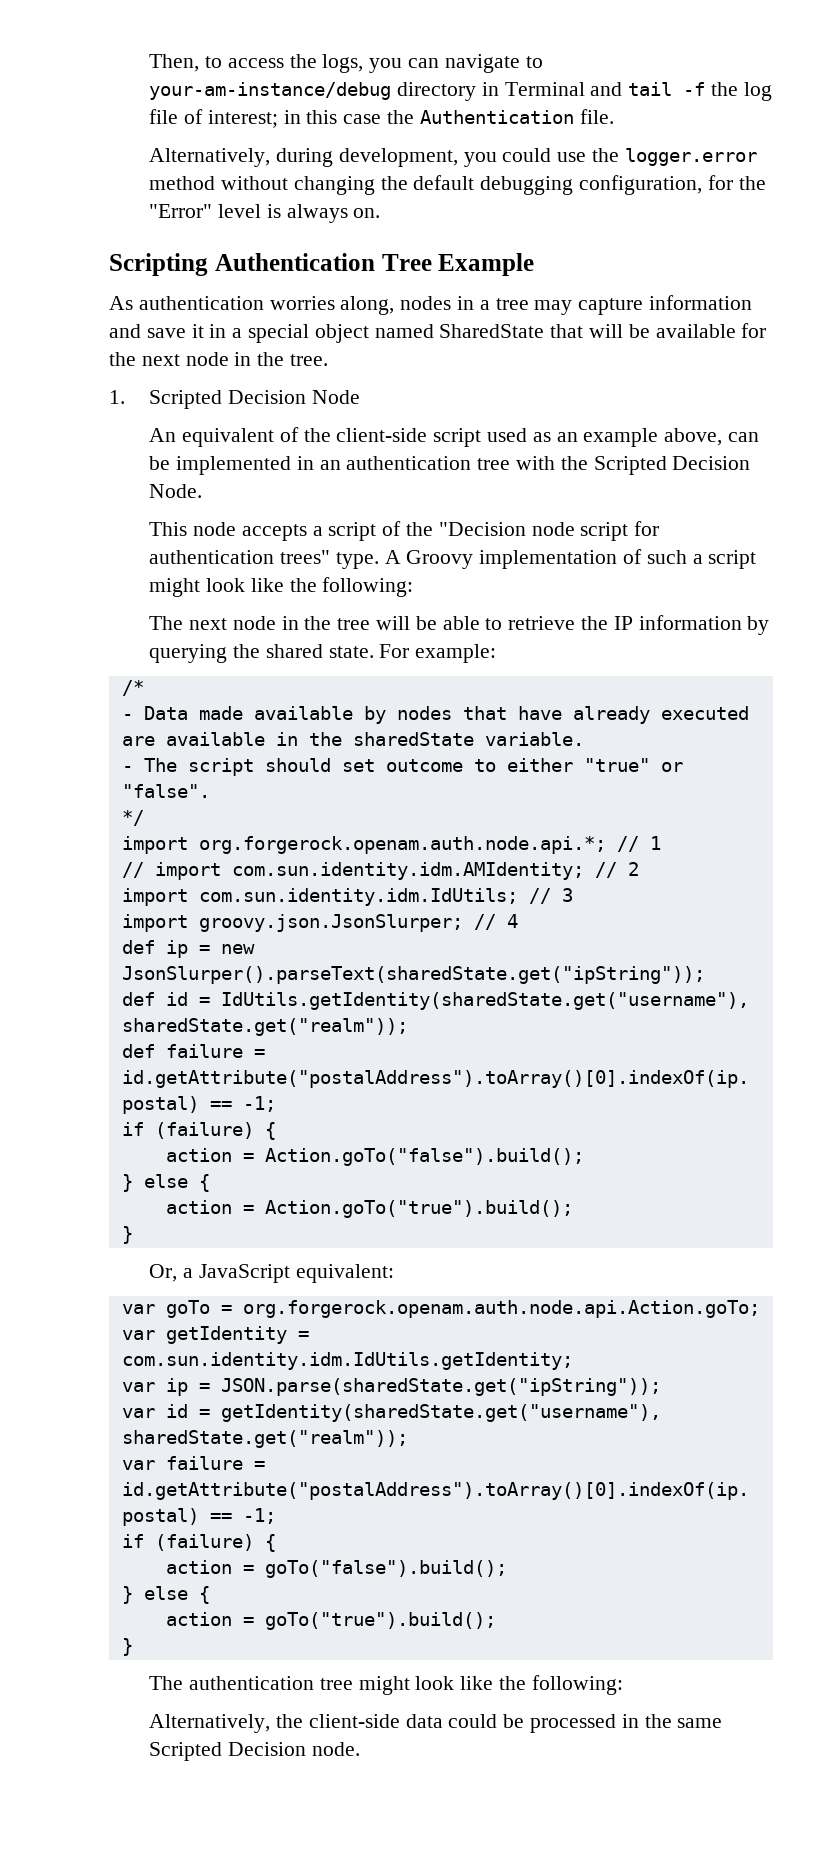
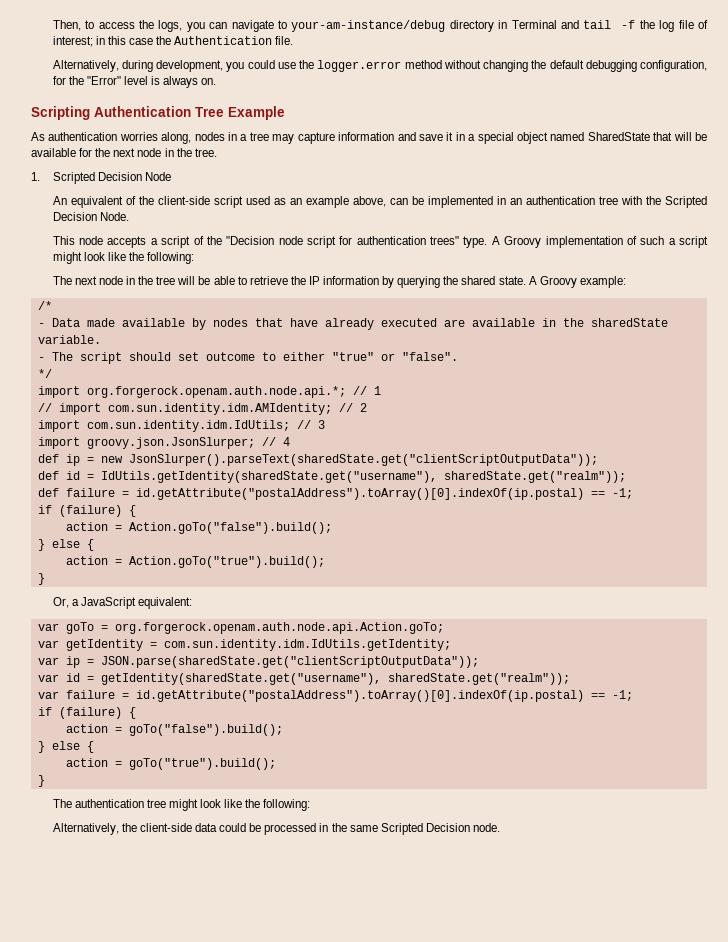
[379,644,410,658] For -> [528,276,577,288] A Groovy
[121,966,705,984] JsonSlurper().parseText(sharedState.get("ipString")); -> [128,454,598,466] JsonSlurper().parseText(sharedState.get("clientScriptOutputData"));
[220,1378,661,1396] JSON.parse(sharedState.get("ipString")); -> [100,656,479,668] JSON.parse(sharedState.get("clientScriptOutputData"));

